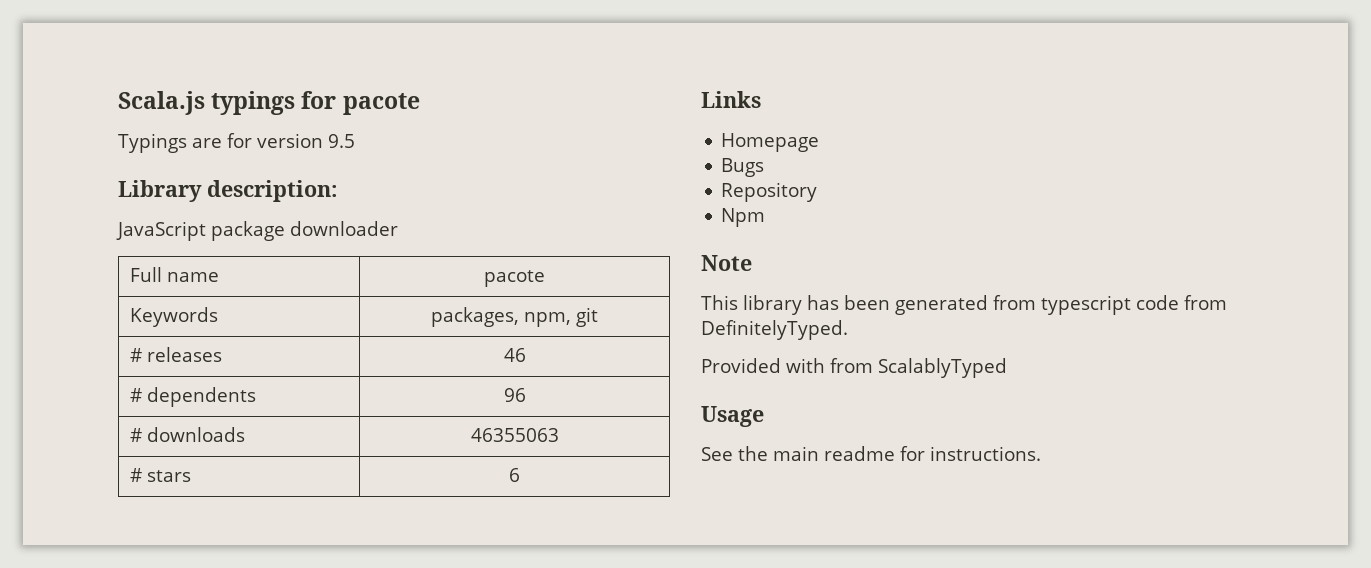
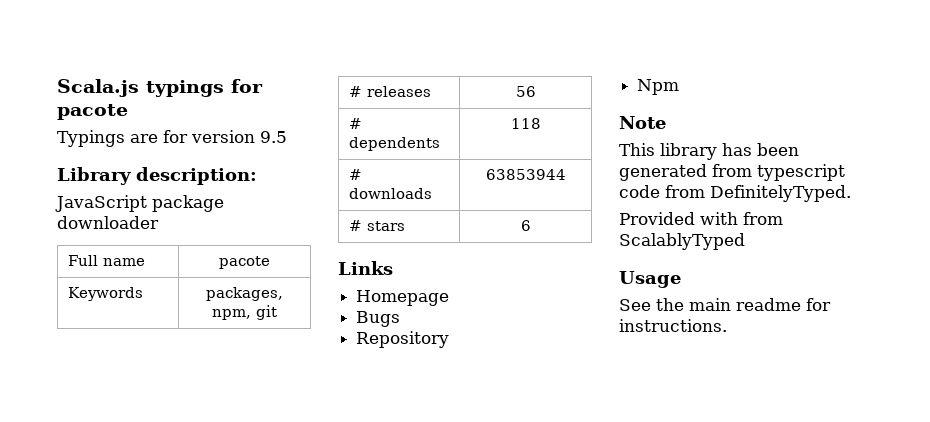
[503,348,526,362] 46 -> [515,86,536,97] 56
[503,388,526,402] 96 -> [510,118,541,129] 118
[470,428,559,442] 46355063 -> [485,169,566,180] 63853944

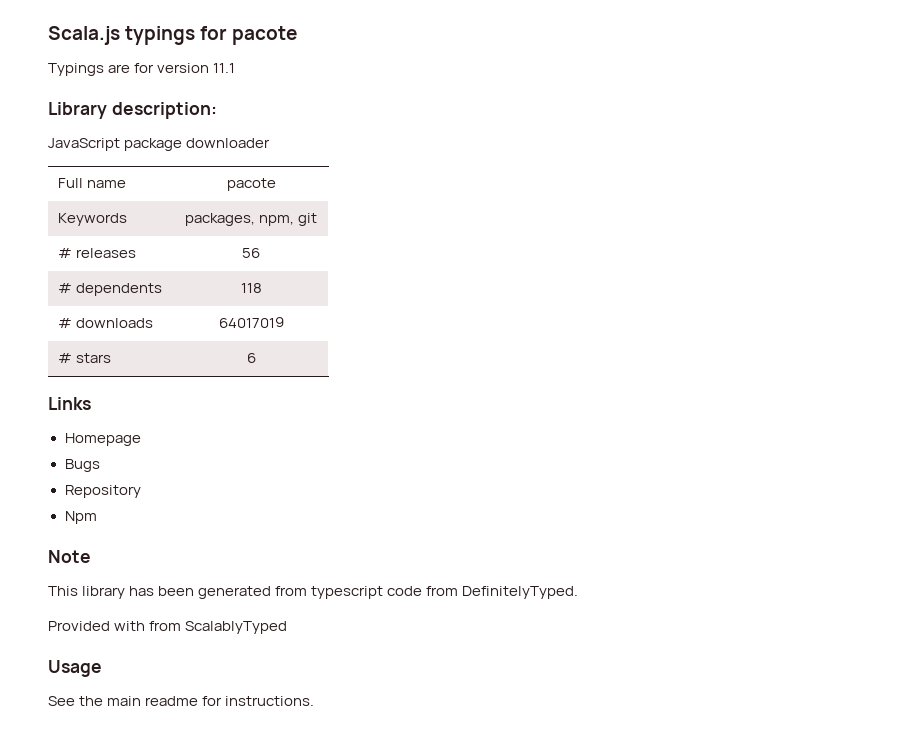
[260,131,287,143] 9.5 -> [213,63,236,73] 11.1
[485,169,566,180] 63853944 -> [218,317,284,328] 64017019

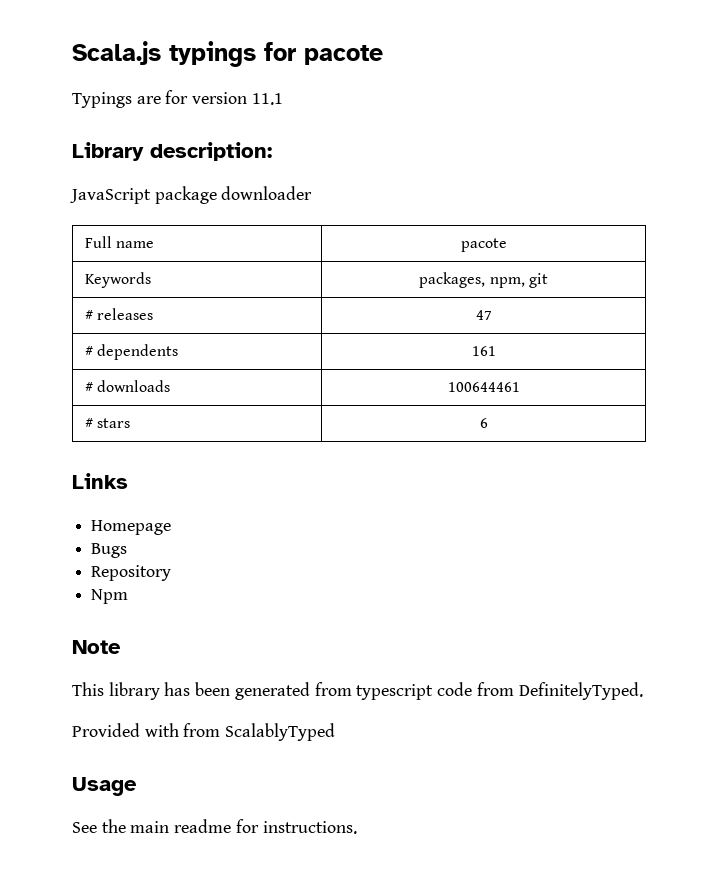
[242,248,260,258] 56 -> [475,310,492,320] 47
[240,283,262,293] 118 -> [471,346,496,356] 161
[218,317,284,328] 64017019 -> [447,382,520,392] 100644461

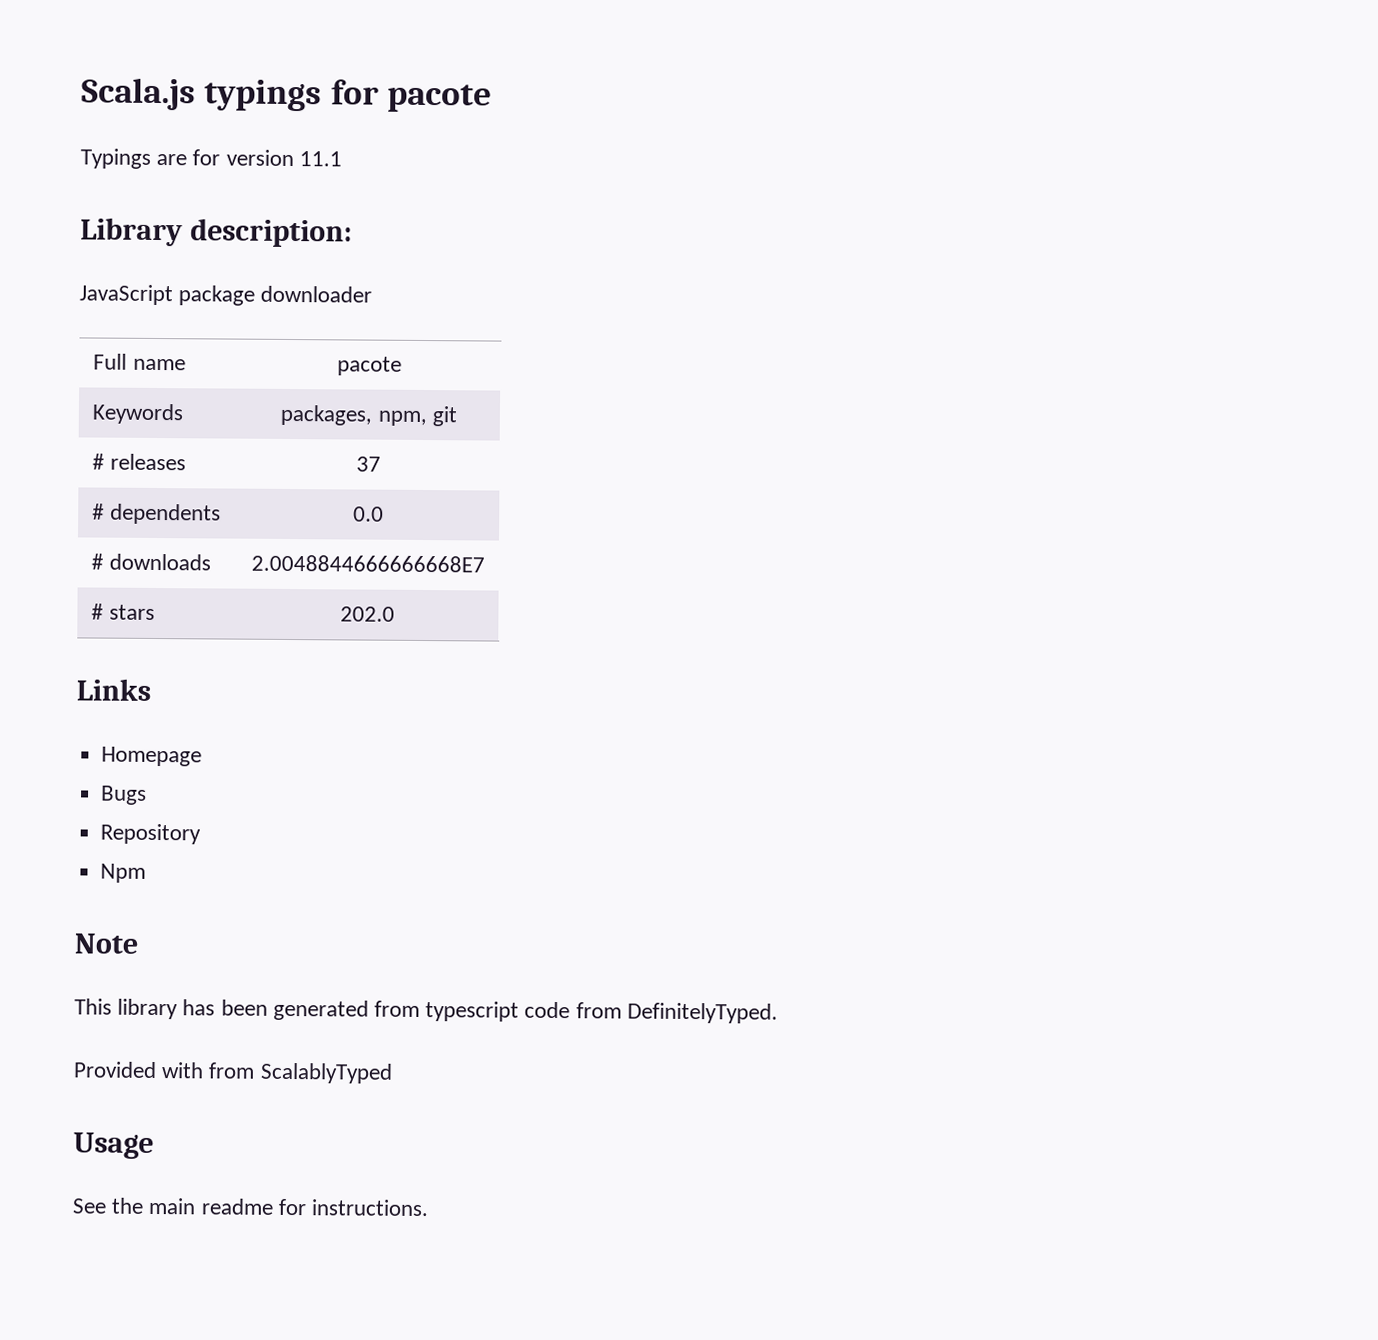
[475,310,492,320] 47 -> [356,456,381,472] 37
[471,346,496,356] 161 -> [353,506,384,522] 0.0
[447,382,520,392] 100644461 -> [250,554,485,573] 2.0048844666666668E7
[479,418,488,428] 6 -> [340,606,395,622] 202.0

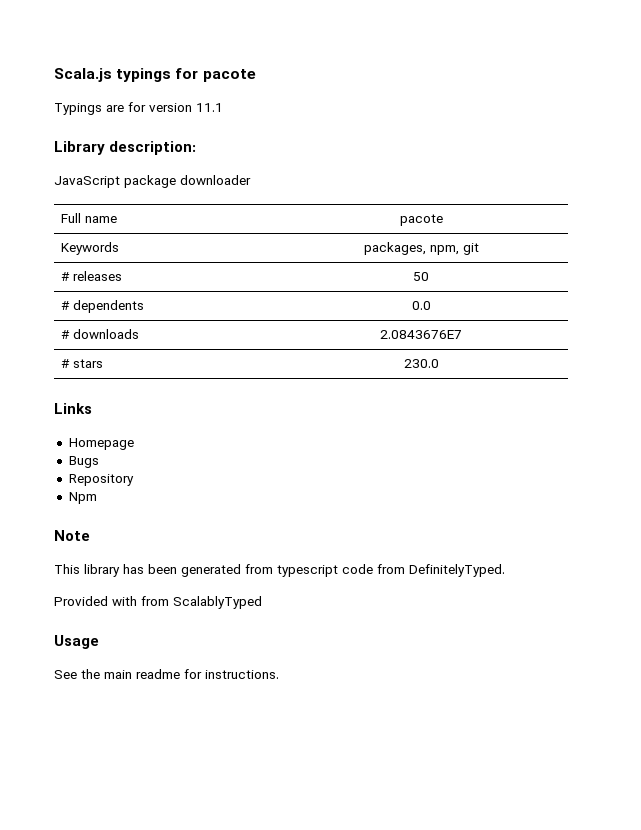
[356,456,381,472] 37 -> [413,272,429,281] 50
[250,554,485,573] 2.0048844666666668E7 -> [380,330,462,339] 2.0843676E7
[340,606,395,622] 202.0 -> [403,359,439,368] 230.0

